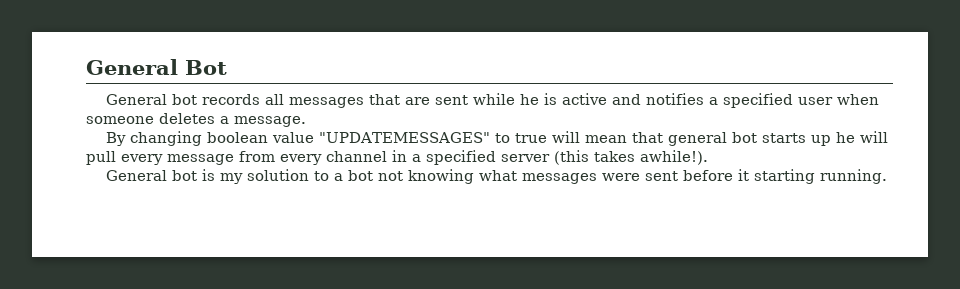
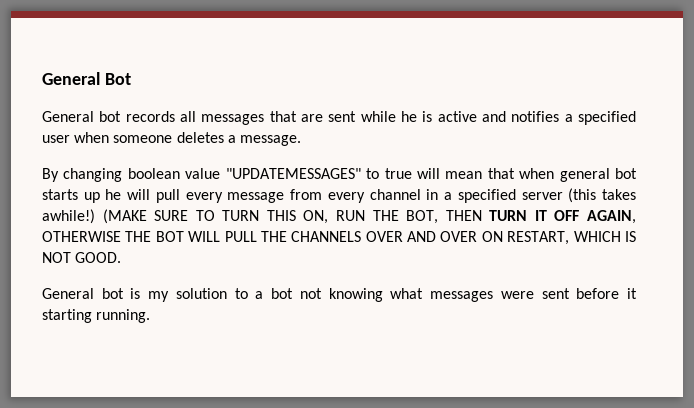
(663, 137) none -> [519,168,555,179] when
[640,150,708,165] awhile!). -> [42,209,636,224] [42,231,636,245] [42,252,122,263] awhile!) (MAKE SURE TO TURN THIS ON, RUN THE BOT, THEN TURN IT OFF AGAIN, OTHERWISE THE BOT WILL PULL THE CHANNELS OVER AND OVER ON RESTART, WHICH IS NOT GOOD.

